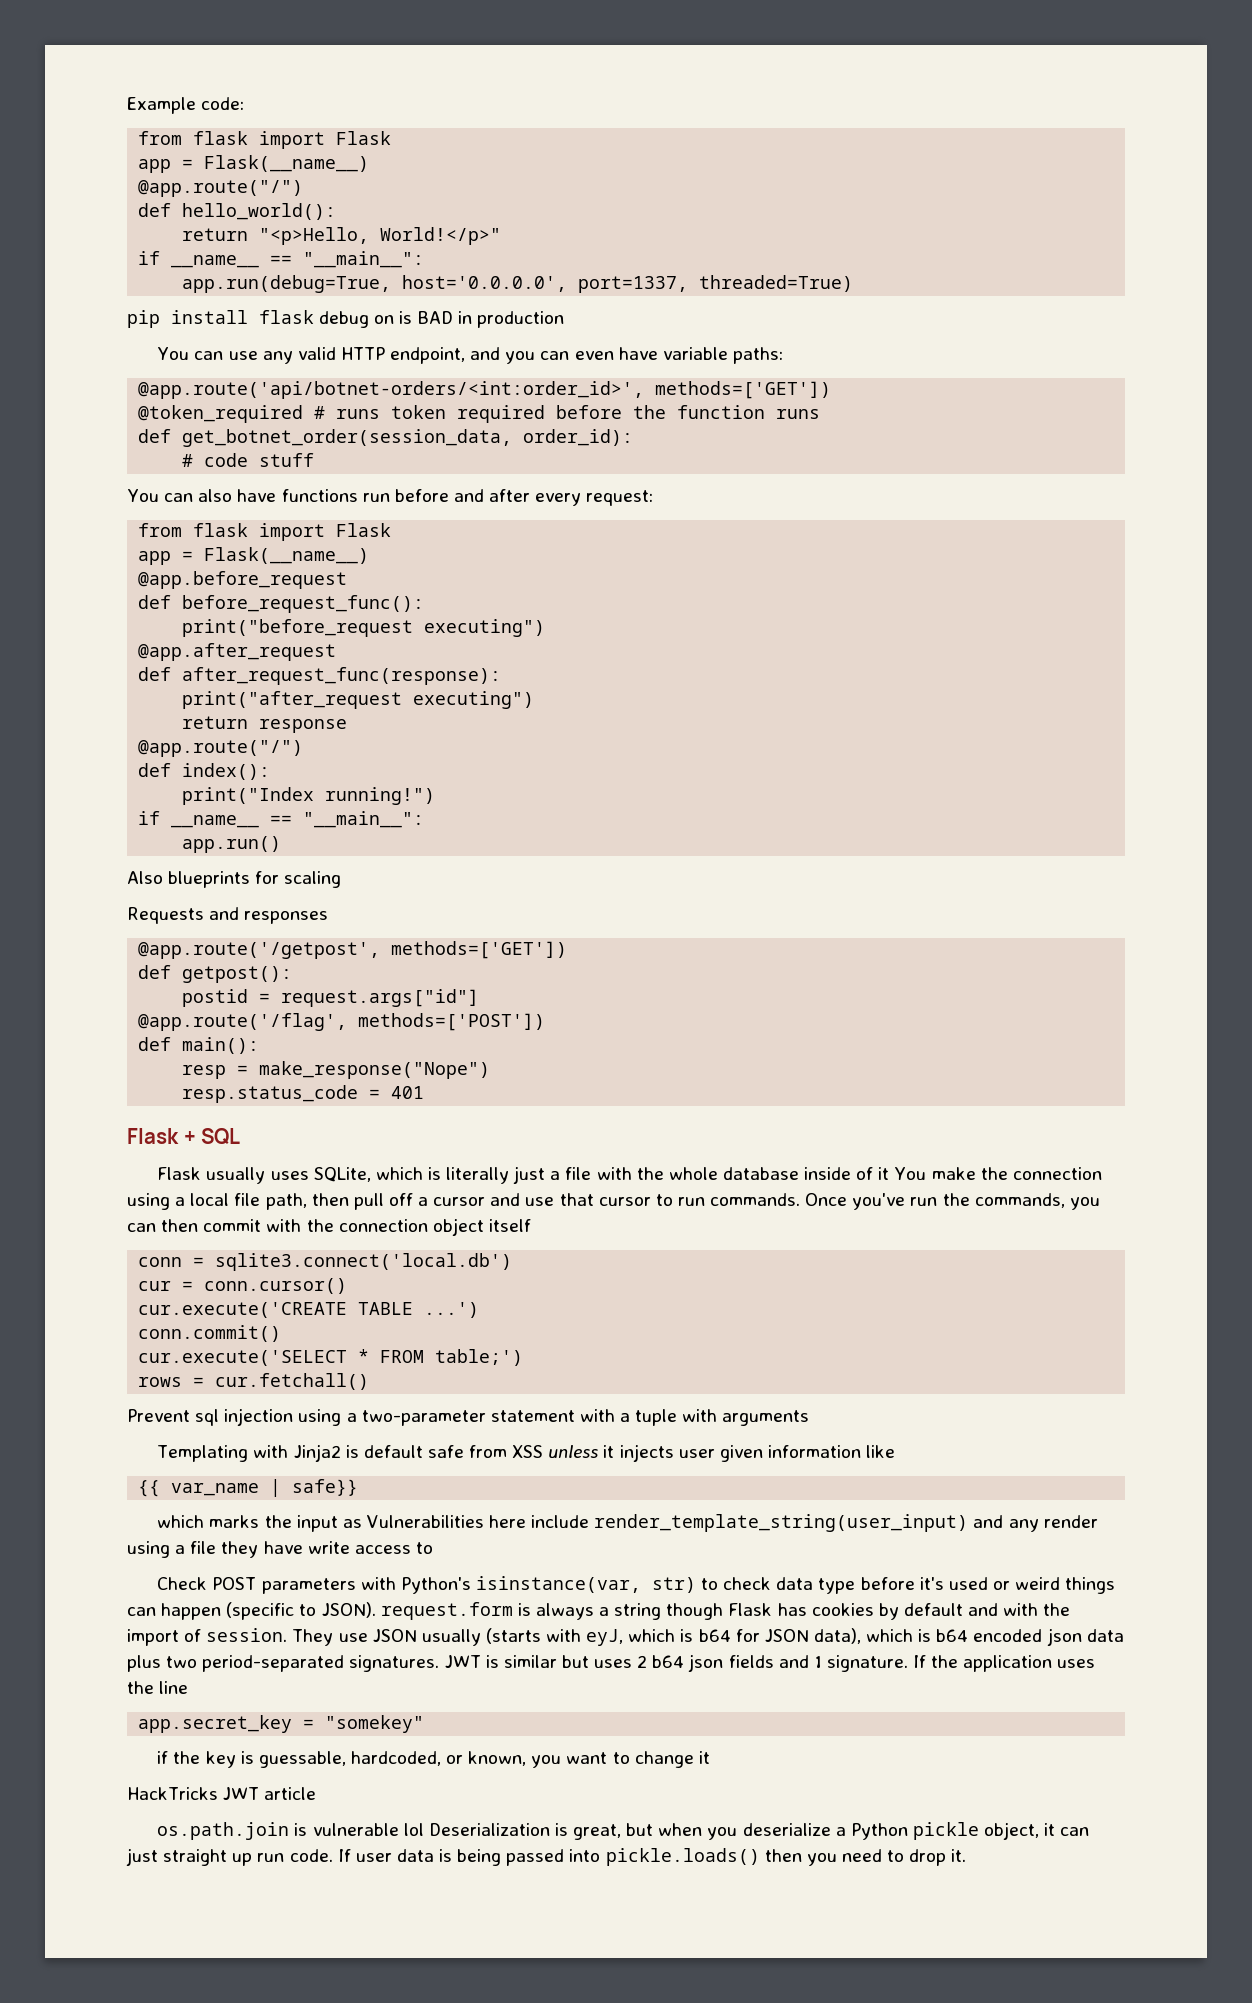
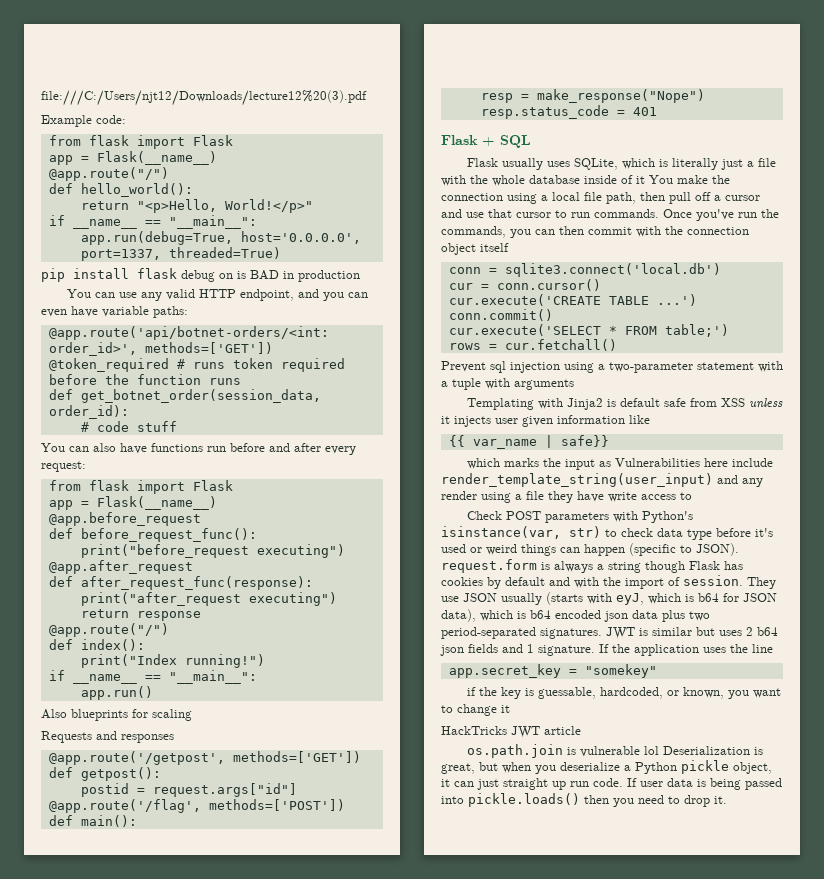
(127, 105) none -> [41,90,367,106] file:///C:/Users/njt12/Downloads/lecture12%20(3).pdf //

